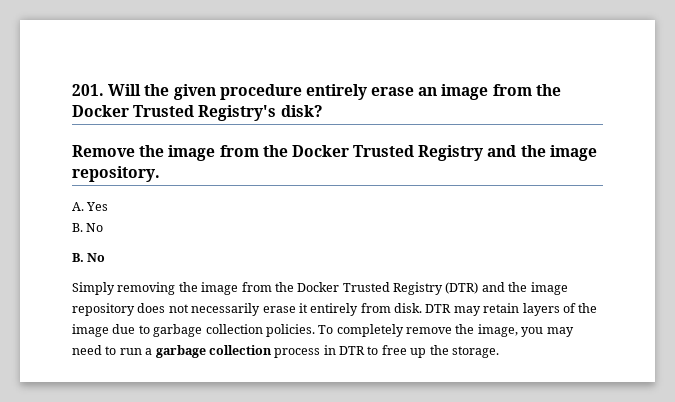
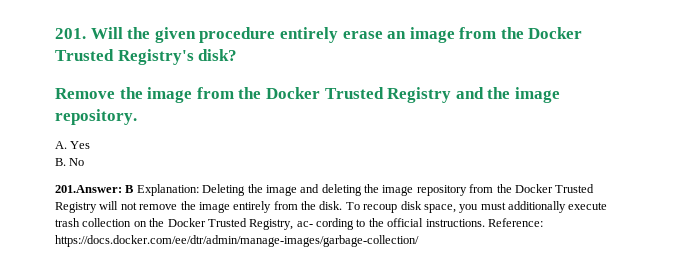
[72,253,106,262] [72,282,568,295] [72,303,598,316] [72,324,574,337] [72,345,499,358] B. No // Simply removing the image from the Docker Trusted Registry (DTR) and the image repository does not necessarily erase it entirely from disk. DTR may retain layers of the image due to garbage collection policies. To completely remove the image, you may need to run a garbage collection process in DTR to free up the storage. -> [55,184,595,196] [55,201,608,213] [55,218,543,230] [55,235,419,247] 201.Answer: B Explanation: Deleting the image and deleting the image repository from the Docker Trusted Registry will not remove the image entirely from the disk. To recoup disk space, you must additionally execute trash collection on the Docker Trusted Registry, ac- cording to the official instructions. Reference: https://docs.docker.com/ee/dtr/admin/manage-images/garbage-collection/

